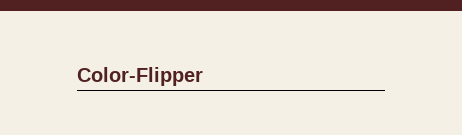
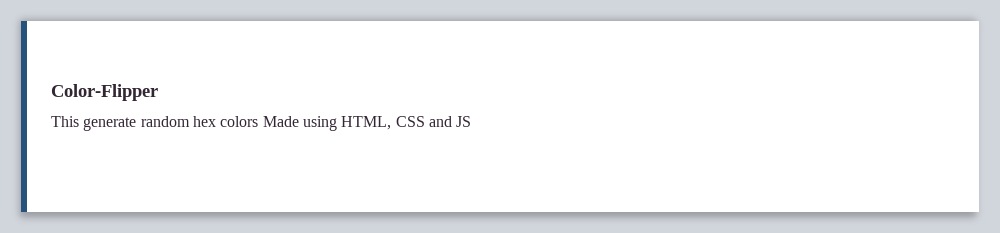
(203, 76) none -> [51,116,472,131] // This generate random hex colors Made using HTML, CSS and JS

